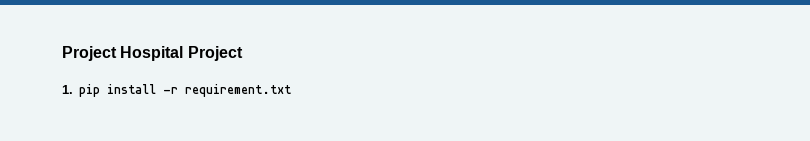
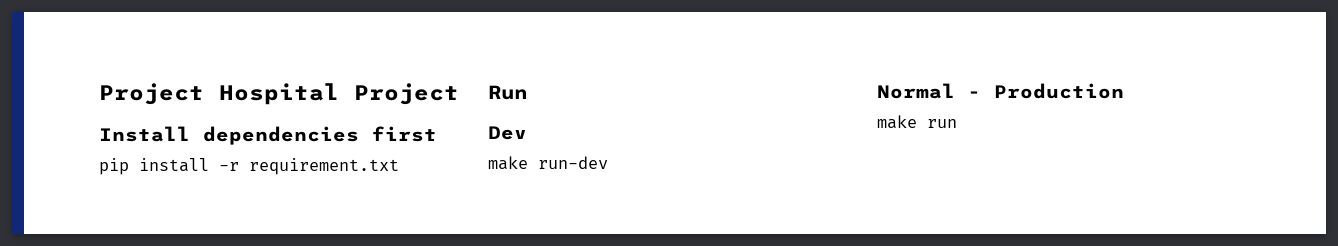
[62,85,73,94] 1. -> [99,126,437,145] Install dependencies first //
(291, 90) none -> [488,85,527,100] [488,126,527,140] [488,156,608,170] [877,83,1124,99] [877,115,957,129] // Run // Dev // make run-dev // Normal - Production // make run

